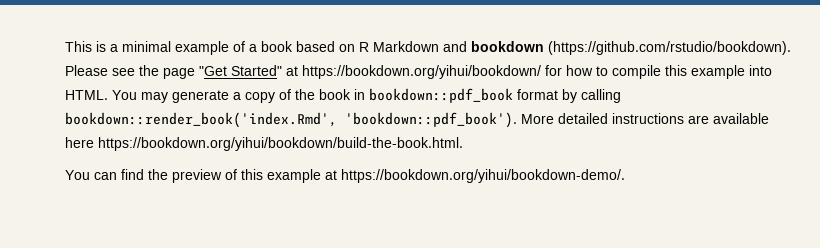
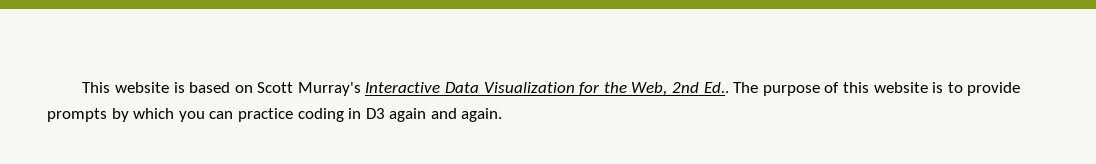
[96,41,791,55] [65,65,772,79] [65,88,621,103] [65,112,769,128] [65,137,463,151] [65,169,625,183] is a minimal example of a book based on R Markdown and bookdown (https://github.com/rstudio/bookdown). Please see the page "Get Started" at https://bookdown.org/yihui/bookdown/ for how to compile this example into HTML. You may generate a copy of the book in bookdown::pdf_book format by calling bookdown::render_book('index.Rmd', 'bookdown::pdf_book'). More detailed instructions are available here https://bookdown.org/yihui/bookdown/build-the-book.html. // You can find the preview of this example at https://bookdown.org/yihui/bookdown-demo/. -> [114,82,1021,96] [47,108,503,122] website is based on Scott Murray's Interactive Data Visualization for the Web, 2nd Ed.. The purpose of this website is to provide prompts by which you can practice coding in D3 again and again.

